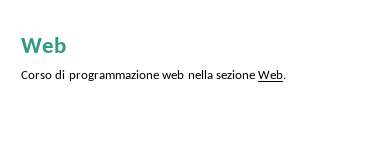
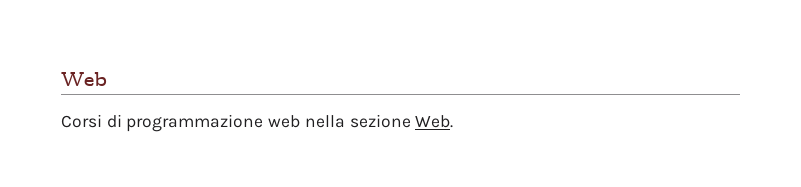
[21,71,52,79] Corso -> [61,114,102,128] Corsi

